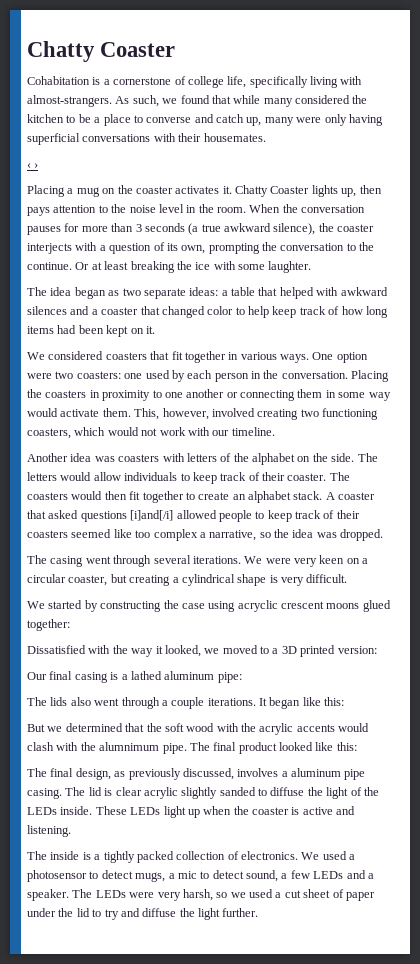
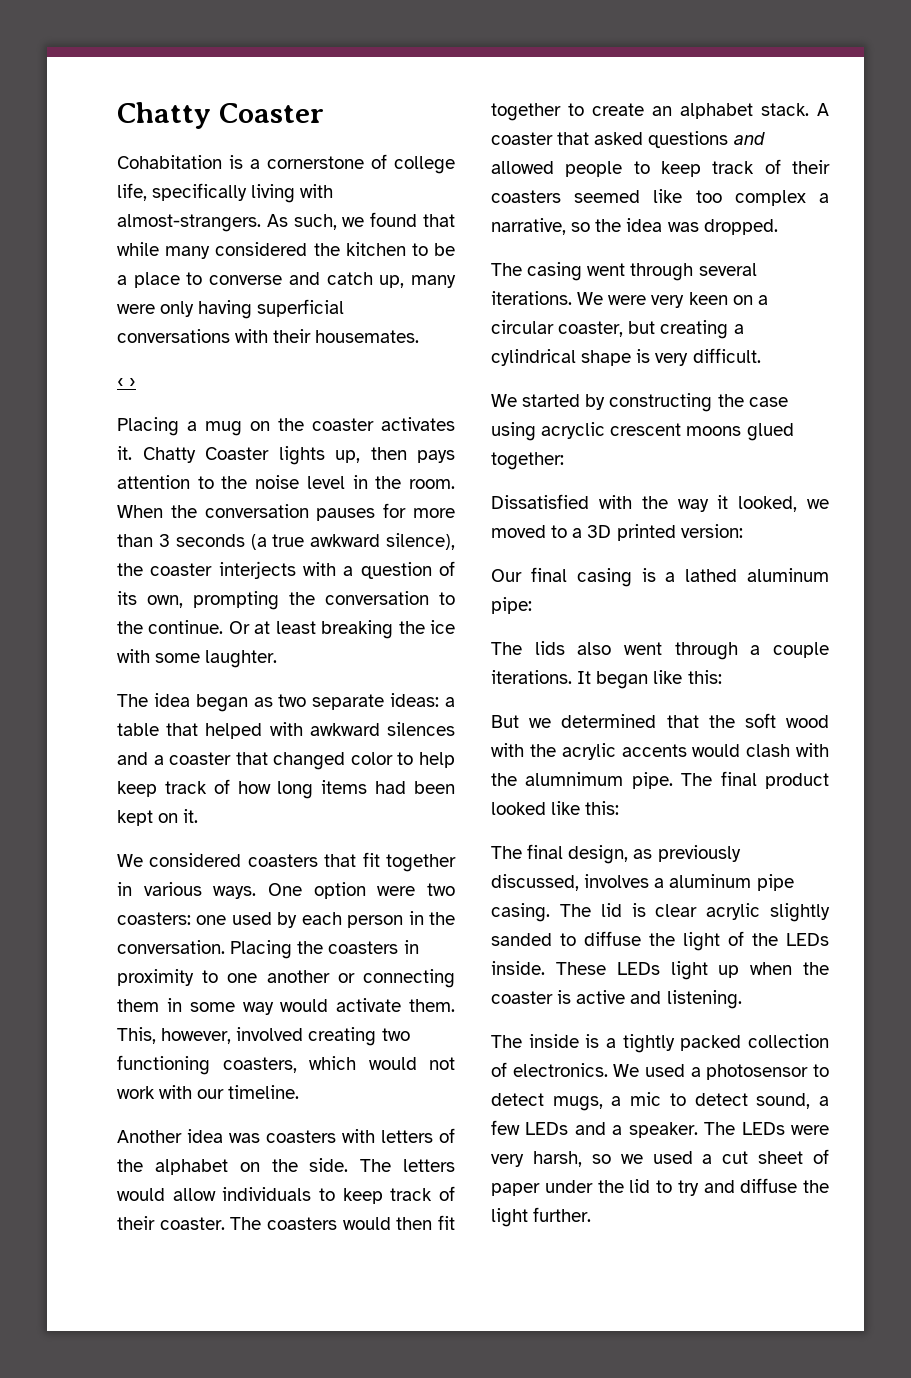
[130,510,174,521] [i]and[/i] -> [733,132,765,145] and

